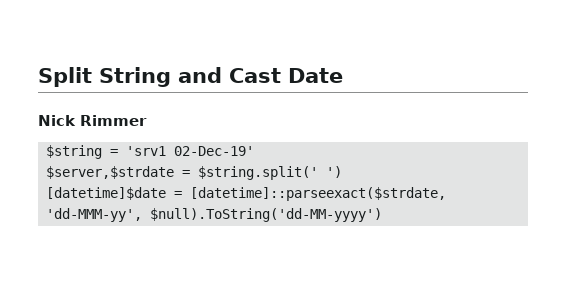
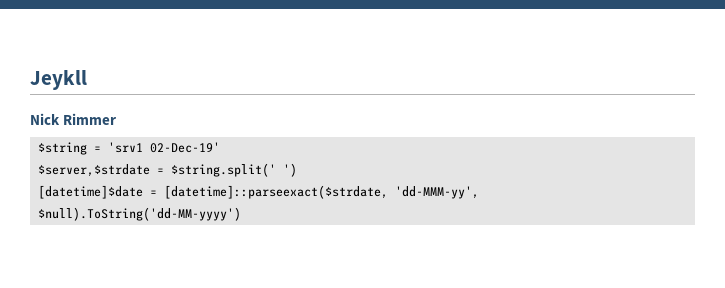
[38,67,343,87] Split String and Cast Date -> [30,70,87,90] Jeykll

